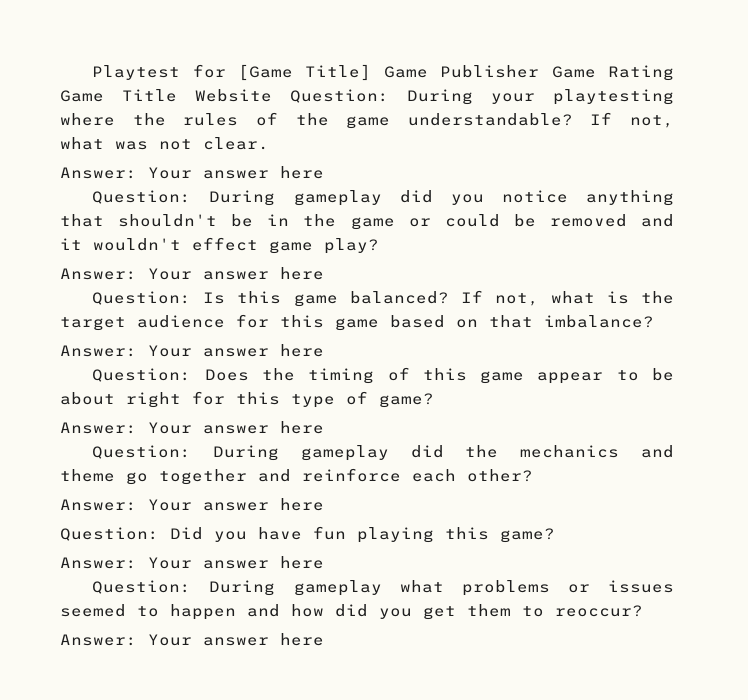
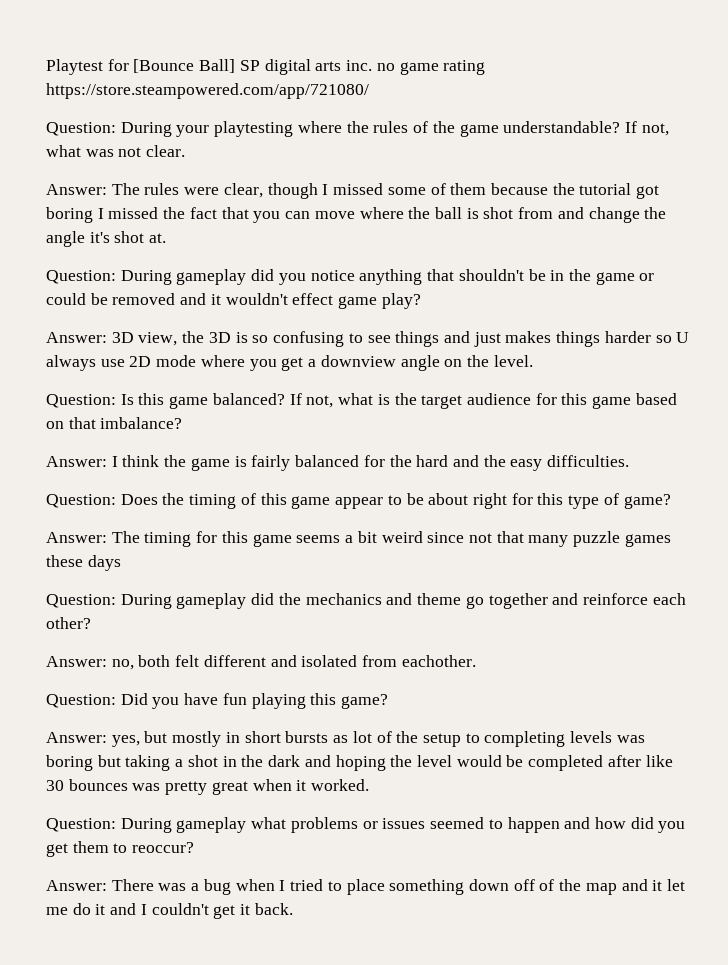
[238,64,674,81] [60,89,272,102] [Game Title] Game Publisher Game Rating Game Title Website -> [133,59,486,75] [46,83,369,99] [Bounce Ball] SP digital arts inc. no game rating https://store.steampowered.com/app/721080/ //
[148,166,324,179] Your answer here -> [111,183,660,199] [46,207,667,223] [46,231,167,247] The rules were clear, though I missed some of them because the tutorial got boring I missed the fact that you can move where the ball is shot from and change the angle it's shot at.
[148,267,324,280] Your answer here -> [111,331,690,347] [46,355,533,371] 3D view, the 3D is so confusing to see things and just makes things harder so U always use 2D mode where you get a downview angle on the level.
[148,344,324,357] Your answer here -> [111,455,630,471] I think the game is fairly balanced for the hard and the easy difficulties.
[148,421,324,434] Your answer here -> [111,531,671,547] [46,555,121,571] The timing for this game seems a bit weird since not that many puzzle games these days
[148,498,324,511] Your answer here -> [111,655,476,670] no, both felt different and isolated from eachother.
[148,556,324,569] Your answer here -> [111,731,645,747] [46,755,673,771] [46,779,370,795] yes, but mostly in short bursts as lot of the setup to completing levels was boring but taking a shot in the dark and hoping the level would be completed after like 30 bounces was pretty great when it worked.
[148,633,324,646] Your answer here -> [111,879,686,895] [46,903,293,919] There was a bug when I tried to place something down off of the map and it let me do it and I couldn't get it back.

